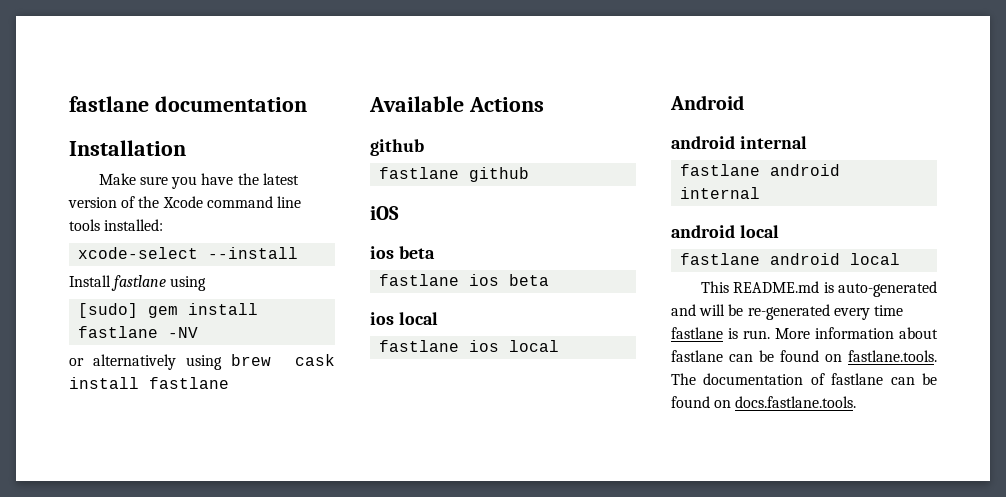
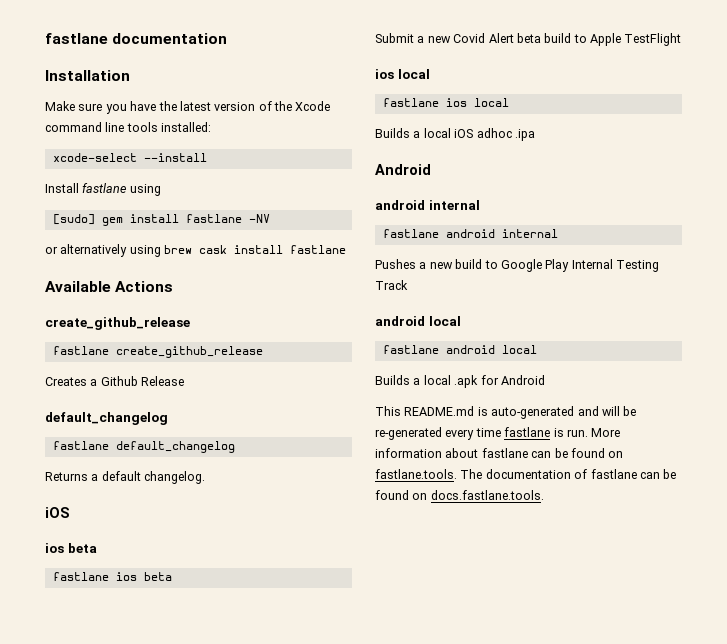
[370,139,424,156] [379,167,530,182] github // fastlane github -> [45,317,190,330] [52,346,263,358] [45,376,185,386] [45,412,168,425] [52,441,235,453] [45,471,206,484] create_github_release // fastlane create_github_release // Creates a Github Release // default_changelog // fastlane default_changelog // Returns a default changelog.
(550, 280) none -> [375,33,682,46] // Submit a new Covid Alert beta build to Apple TestFlight
(560, 346) none -> [375,128,535,141] // Builds a local iOS adhoc .ipa
(761, 193) none -> [375,259,659,272] [375,280,408,290] // Pushes a new build to Google Play Internal Testing Track
(901, 259) none -> [375,375,545,388] // Builds a local .apk for Android

